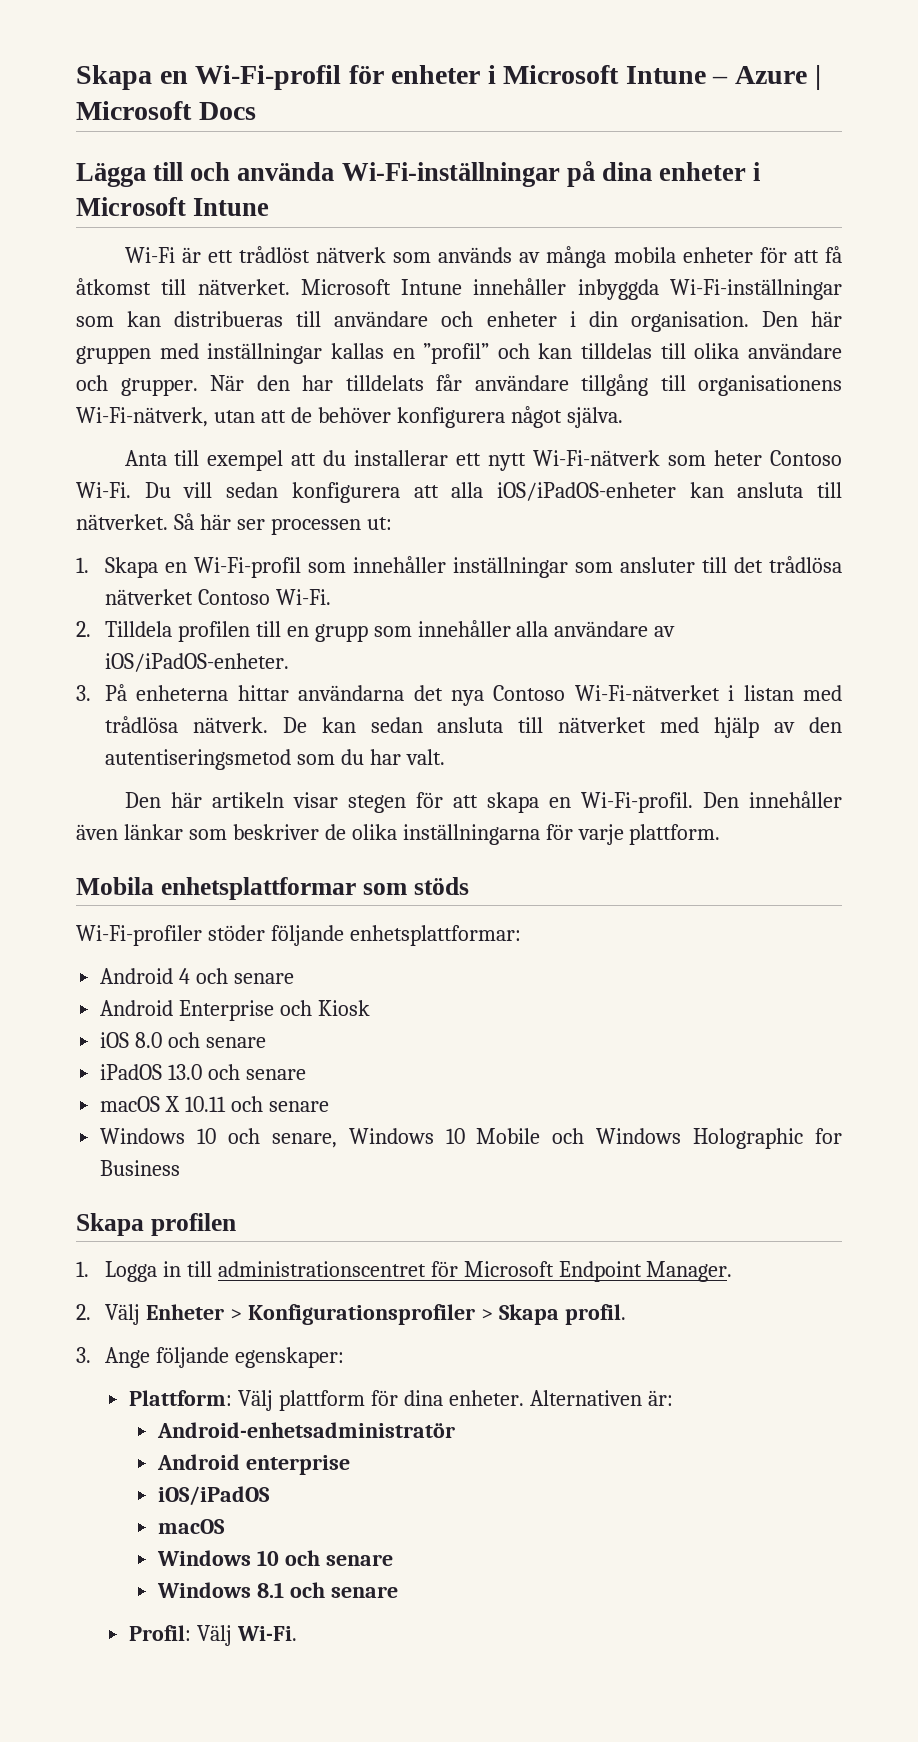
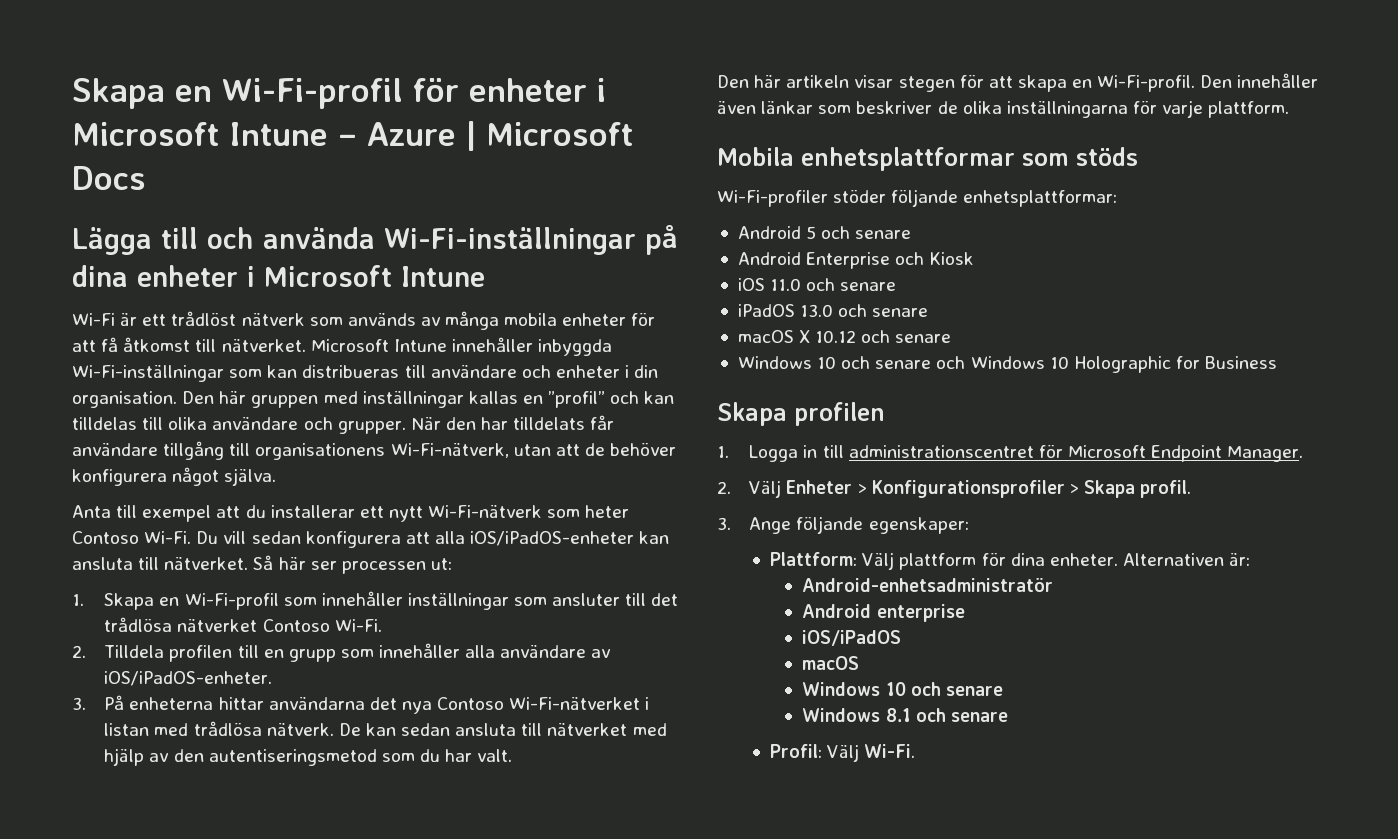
[179,968,191,984] 4 -> [806,226,817,239] 5
[135,1032,163,1048] 8.0 -> [770,278,802,291] 11.0
[185,1096,227,1112] 10.11 -> [815,330,857,343] 10.12
[271,1128,682,1148] senare, Windows 10 Mobile och Windows -> [875,356,1069,369] senare och Windows 10

